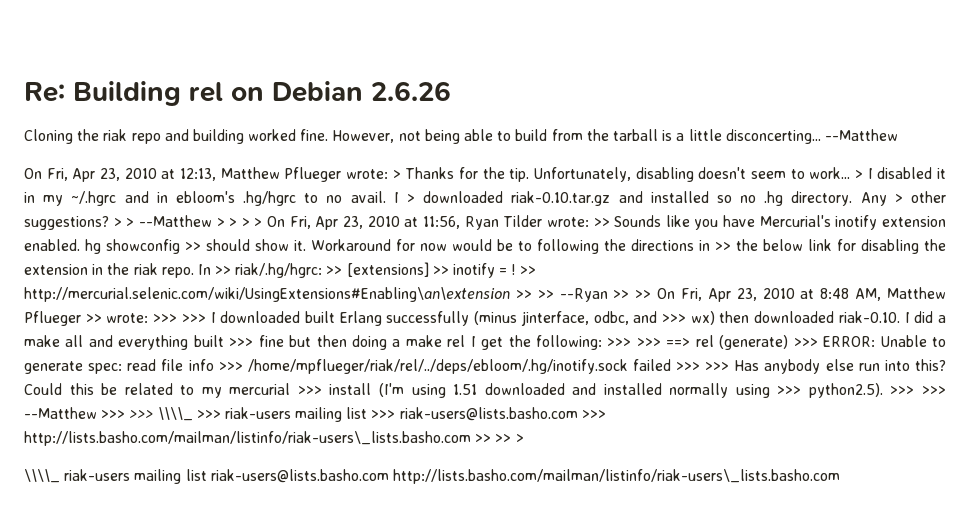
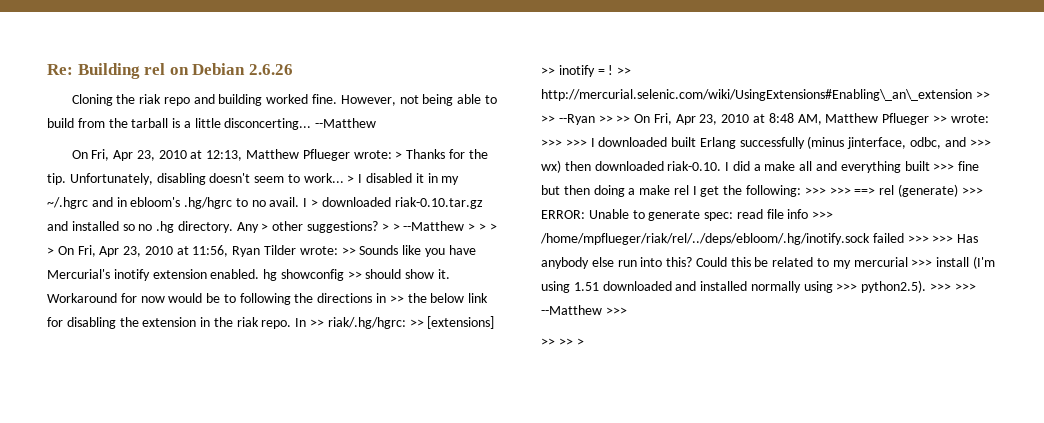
[24,287,510,302] http://mercurial.selenic.com/wiki/UsingExtensions#Enabling\an\extension -> [541,89,972,101] http://mercurial.selenic.com/wiki/UsingExtensions#Enabling\_an\_extension
[129,407,606,422] [24,431,524,446] [24,469,840,484] >>> \\\\_ >>> riak-users mailing list >>> riak-users@lists.basho.com >>> http://lists.basho.com/mailman/listinfo/riak-users\_lists.basho.com >> >> > // \\\\_ riak-users mailing list riak-users@lists.basho.com http://lists.basho.com/mailman/listinfo/riak-users\_lists.basho.com -> [541,338,584,346] // >> >> >

